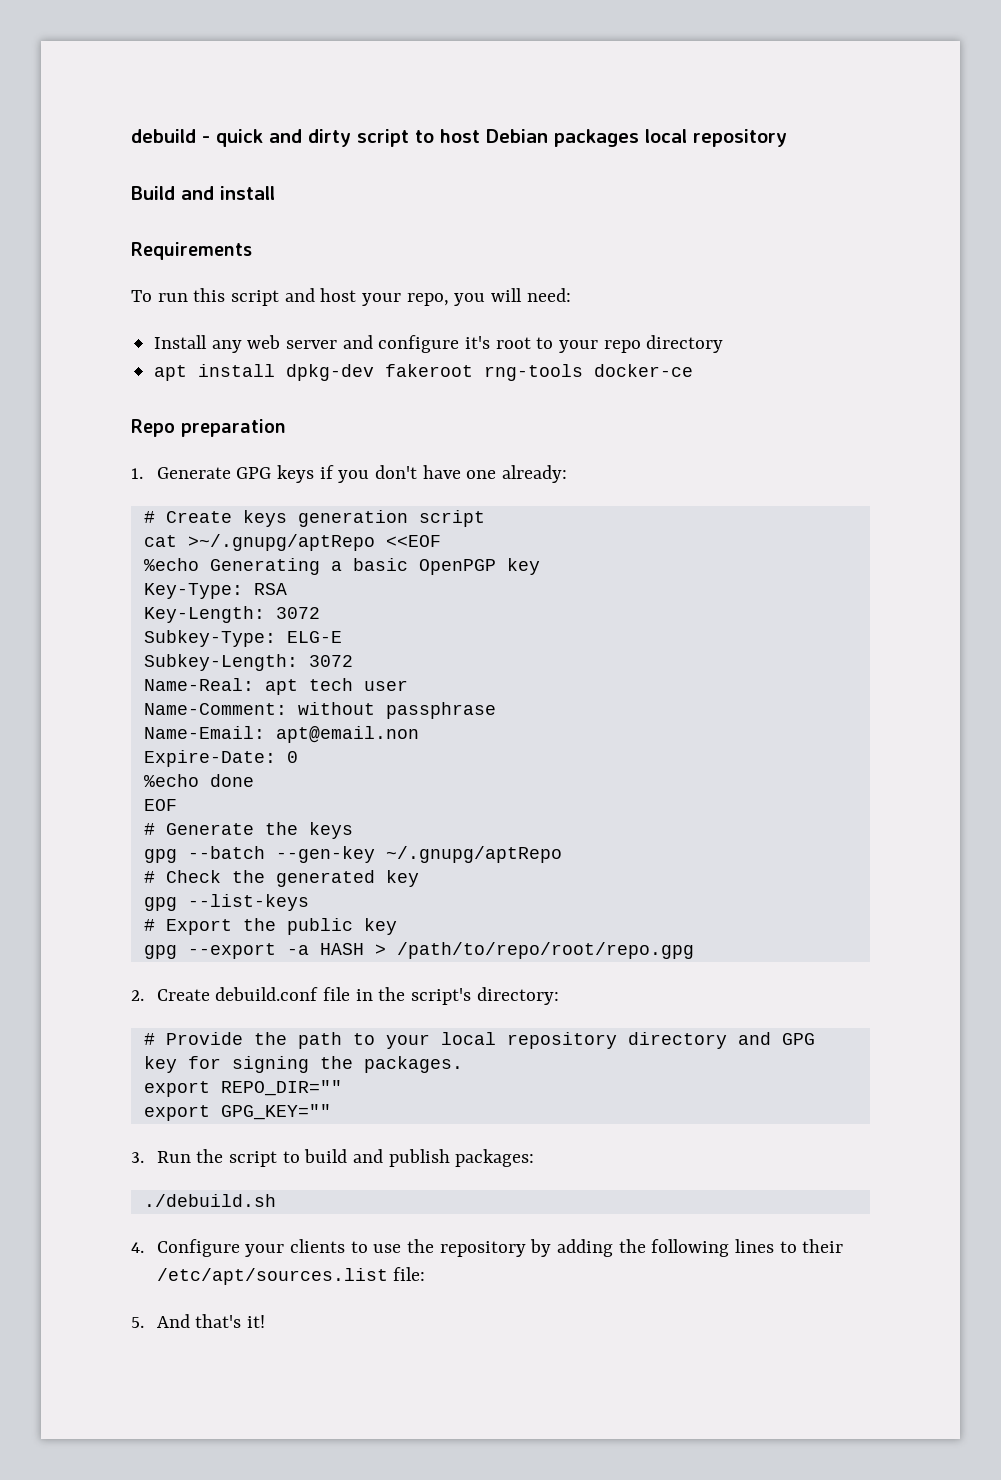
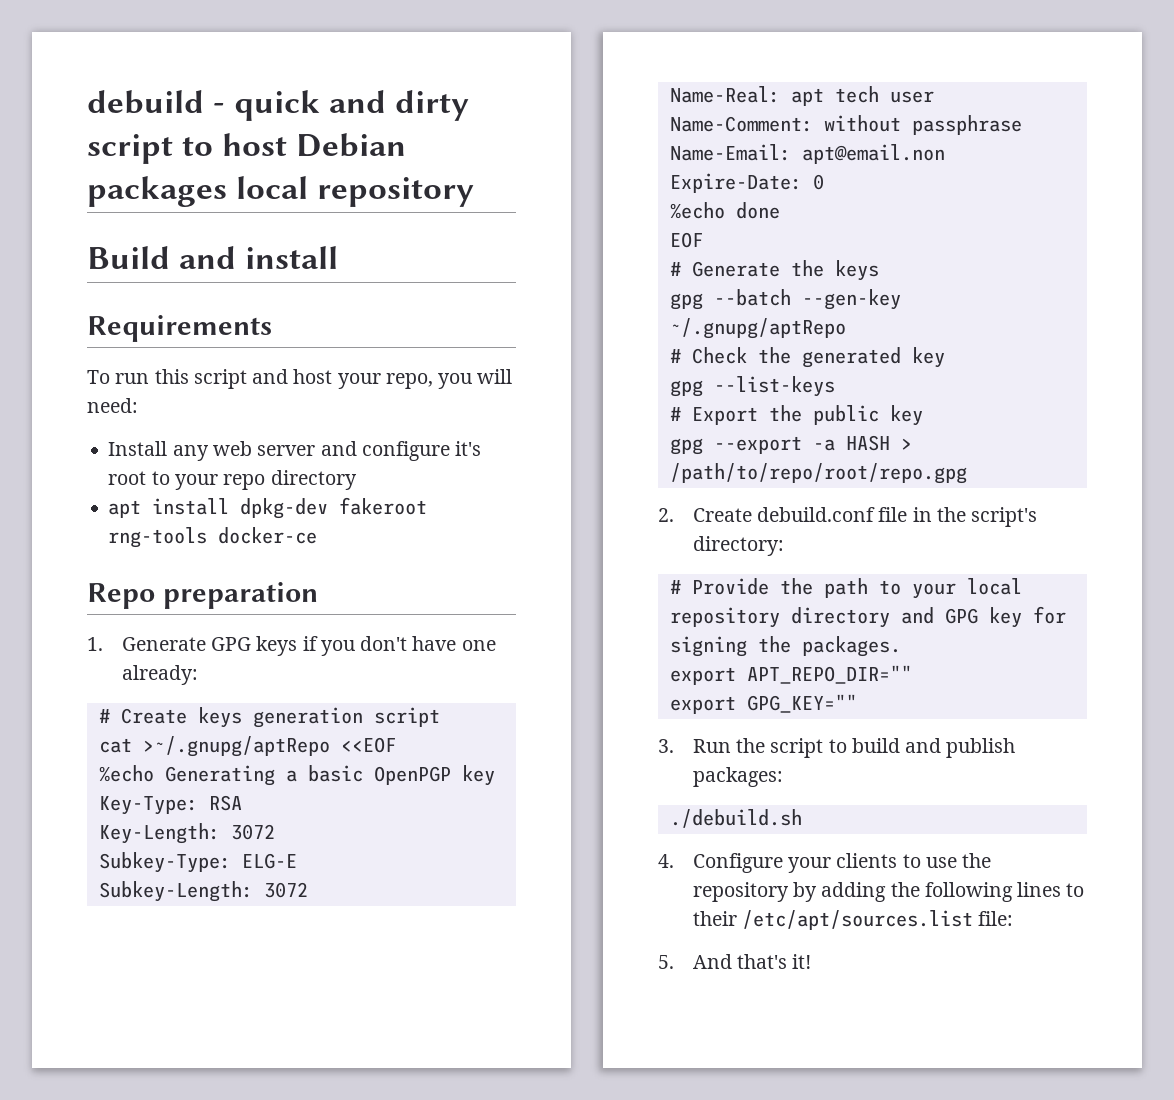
[220,1080,342,1096] REPO_DIR="" -> [746,665,912,684] APT_REPO_DIR=""

